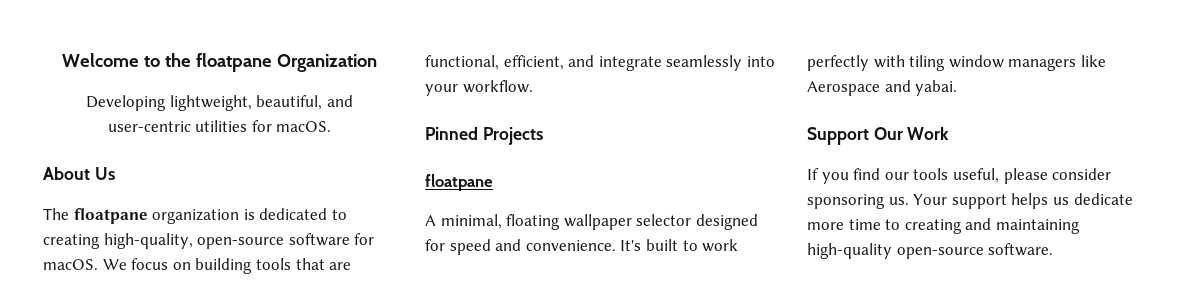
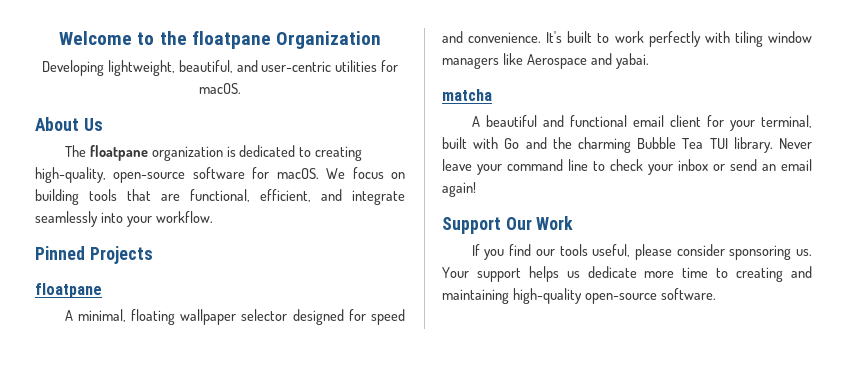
(958, 88) none -> [442,89,492,101] [471,115,812,131] [442,137,812,153] [442,159,812,175] [442,182,476,197] // matcha // A beautiful and functional email client for your terminal, built with Go and the charming Bubble Tea TUI library. Never leave your command line to check your inbox or send an email again!

